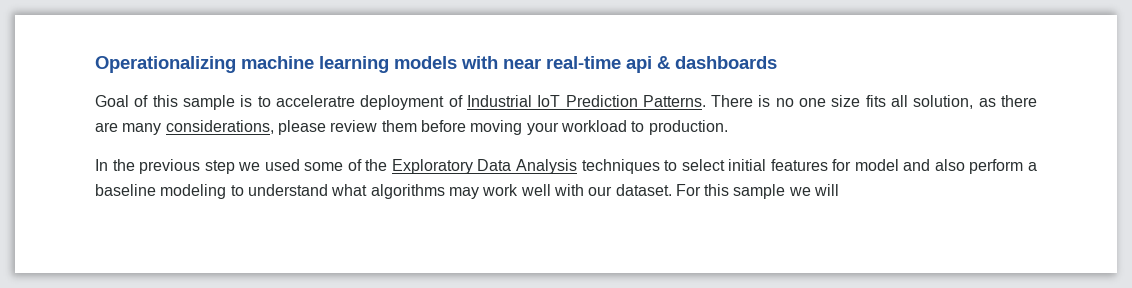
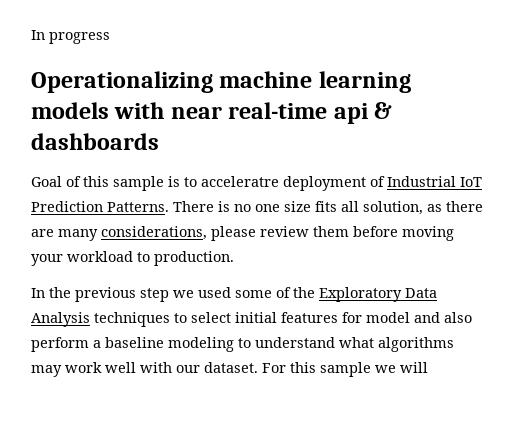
(95, 64) none -> [31,30,110,44] In progress //

